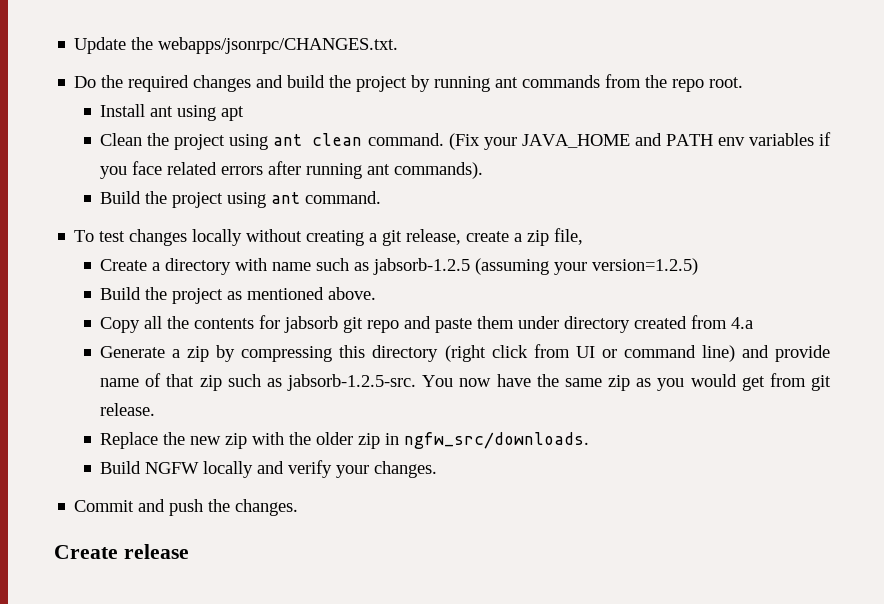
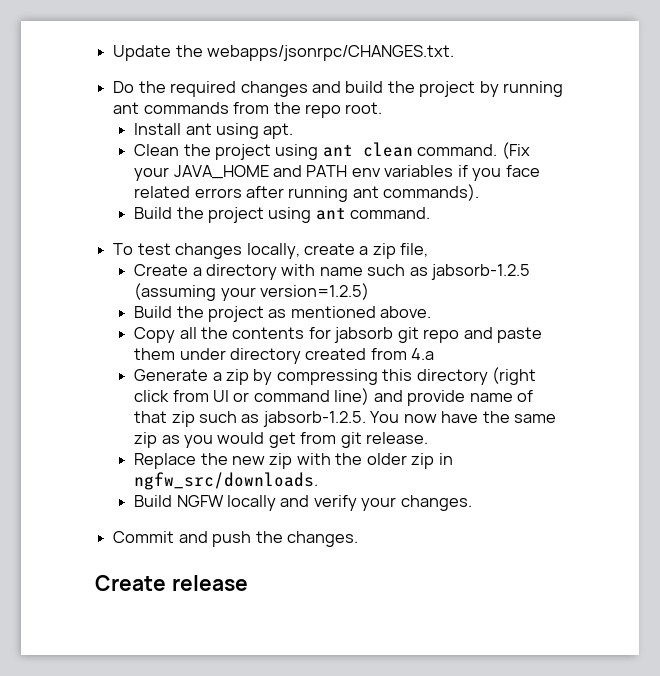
[221,106,245,121] apt -> [263,123,294,139] apt.
[192,229,462,246] locally without creating a git release, -> [246,243,300,259] locally,
[287,374,417,391] jabsorb-1.2.5-src. -> [262,411,366,427] jabsorb-1.2.5.

